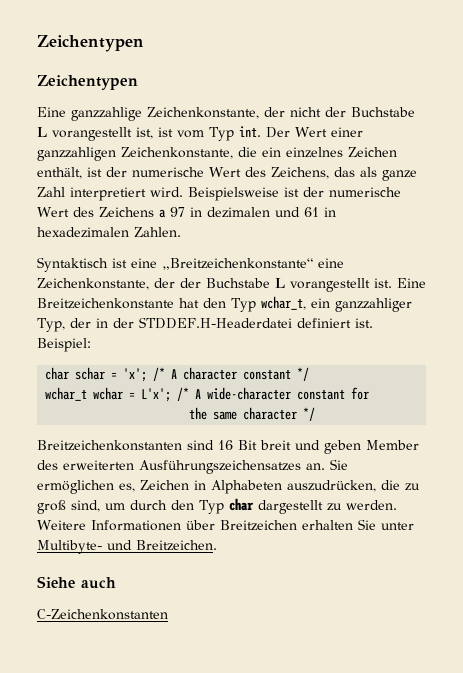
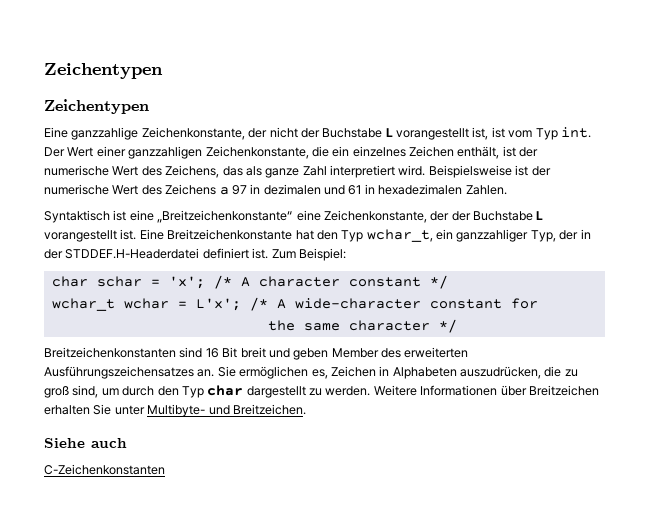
(373, 323) none -> [271,249,296,259] Zum

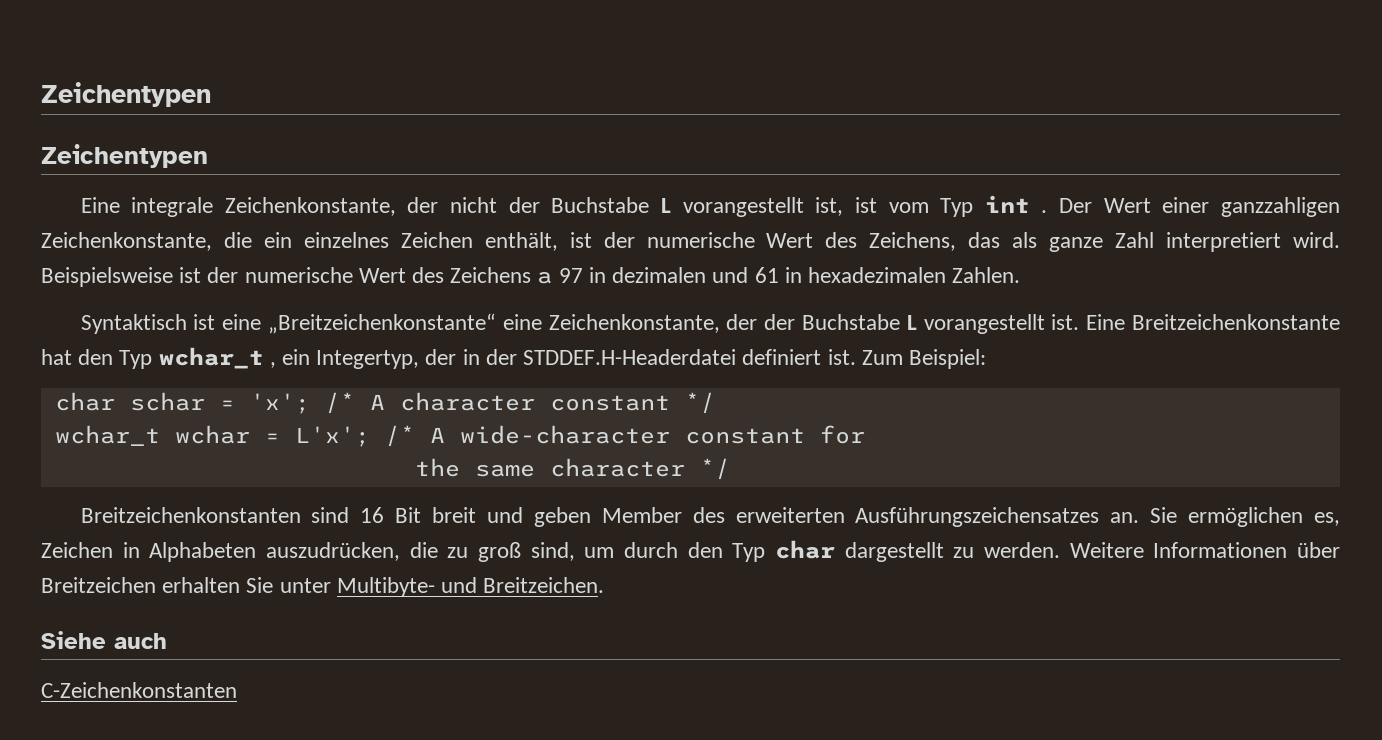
[71,127,139,140] ganzzahlige -> [131,197,214,217] integrale
[560,127,591,138] int. -> [984,195,1048,213] int .
[366,229,556,242] wchar_t, ein ganzzahliger Typ, -> [158,347,420,369] wchar_t , ein Integertyp,

